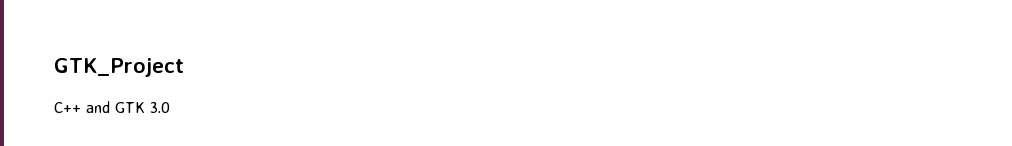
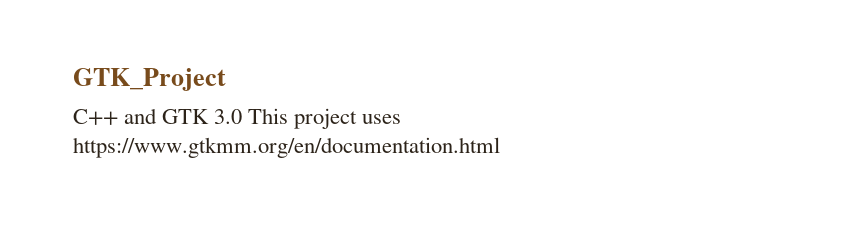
(170, 107) none -> [248,108,402,129] [73,137,500,158] This project uses https://www.gtkmm.org/en/documentation.html

